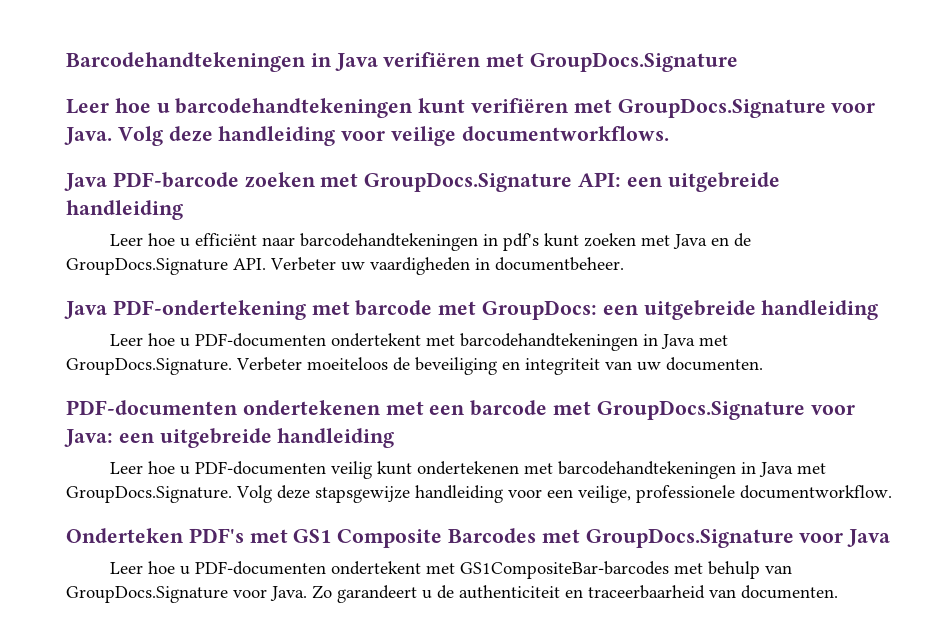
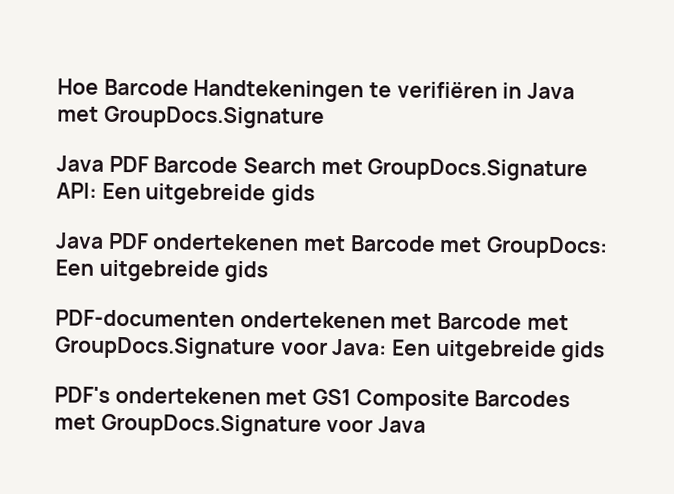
[66,52,482,72] Barcodehandtekeningen in Java verifiëren -> [57,78,576,103] Hoe Barcode Handtekeningen te verifiëren in Java
[66,98,876,118] [64,126,669,146] [64,172,780,192] [66,200,183,220] [110,233,752,251] [66,257,624,275] [64,300,879,320] [110,333,729,351] [66,357,763,375] Leer hoe u barcodehandtekeningen kunt verifiëren met GroupDocs.Signature voor Java. Volg deze handleiding voor veilige documentworkflows. // Java PDF-barcode zoeken met GroupDocs.Signature API: een uitgebreide handleiding // Leer hoe u efficiënt naar barcodehandtekeningen in pdf's kunt zoeken met Java en de GroupDocs.Signature API. Verbeter uw vaardigheden in documentbeheer. // Java PDF-ondertekening met barcode met GroupDocs: een uitgebreide handleiding // Leer hoe u PDF-documenten ondertekent met barcodehandtekeningen in Java met GroupDocs.Signature. Verbeter moeiteloos de beveiliging en integriteit van uw documenten. -> [56,155,589,182] [56,182,316,206] [55,232,609,259] [55,259,269,283] Java PDF Barcode Search met GroupDocs.Signature API: Een uitgebreide gids // Java PDF ondertekenen met Barcode met GroupDocs: Een uitgebreide gids
[429,400,548,416] een barcode -> [437,312,523,330] Barcode
[118,428,395,448] [110,461,827,479] [66,485,892,503] [66,528,244,543] een uitgebreide handleiding // Leer hoe u PDF-documenten veilig kunt ondertekenen met barcodehandtekeningen in Java met GroupDocs.Signature. Volg deze stapsgewijze handleiding voor een veilige, professionele documentworkflow. // Onderteken PDF's -> [392,339,606,363] [54,386,261,405] Een uitgebreide gids // PDF's ondertekenen
[110,561,793,579] [66,585,838,603] // Leer hoe u PDF-documenten ondertekent met GS1CompositeBar-barcodes met behulp van GroupDocs.Signature voor Java. Zo garandeert u de authenticiteit en traceerbaarheid van documenten. -> (427, 424) none

